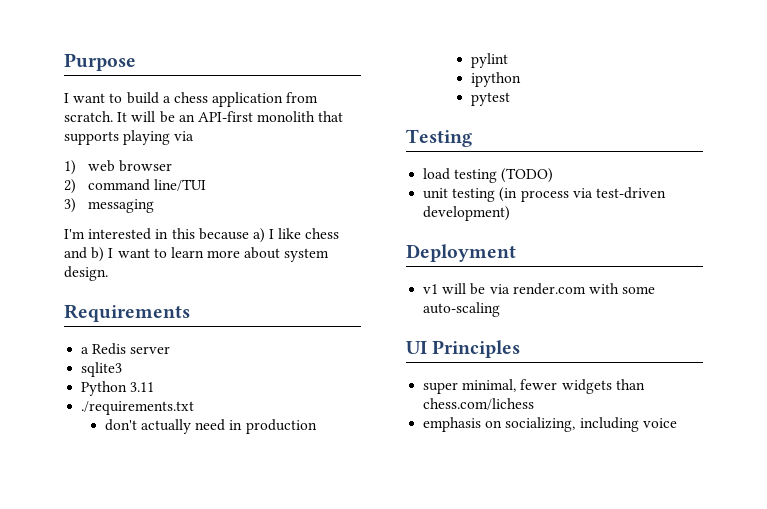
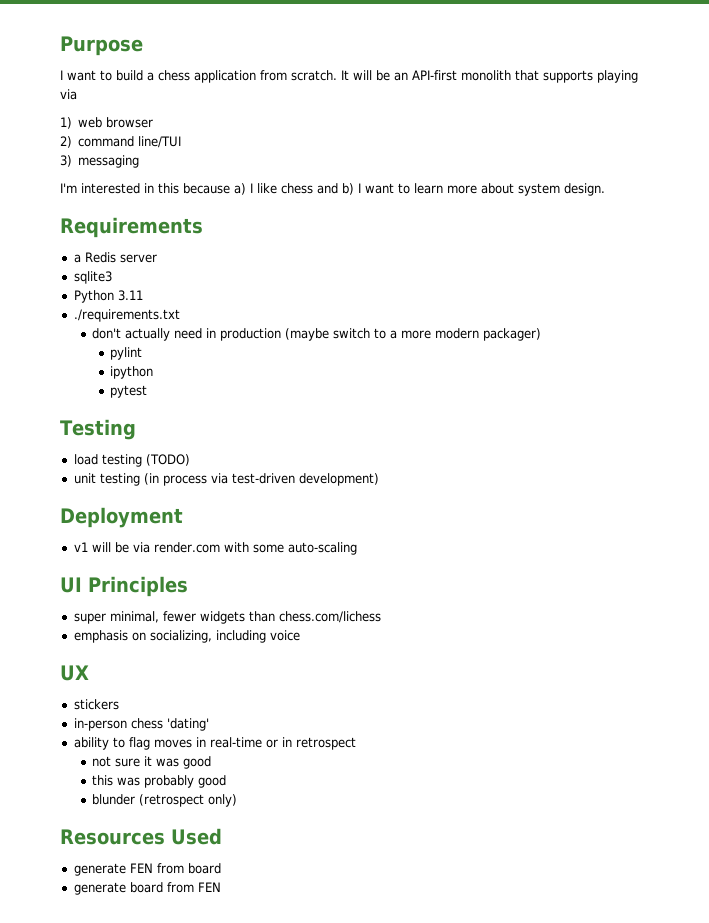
(317, 426) none -> [284,328,541,341] (maybe switch to a more modern packager)
(677, 423) none -> [60,665,89,681] [73,699,119,710] [73,718,209,731] [73,737,356,750] [91,756,211,769] [91,775,226,788] [91,794,237,807] [60,828,222,845] [73,863,221,876] [73,882,221,895] // UX // stickers // in-person chess 'dating' // ability to flag moves in real-time or in retrospect // not sure it was good // this was probably good // blunder (retrospect only) // Resources Used // generate FEN from board // generate board from FEN

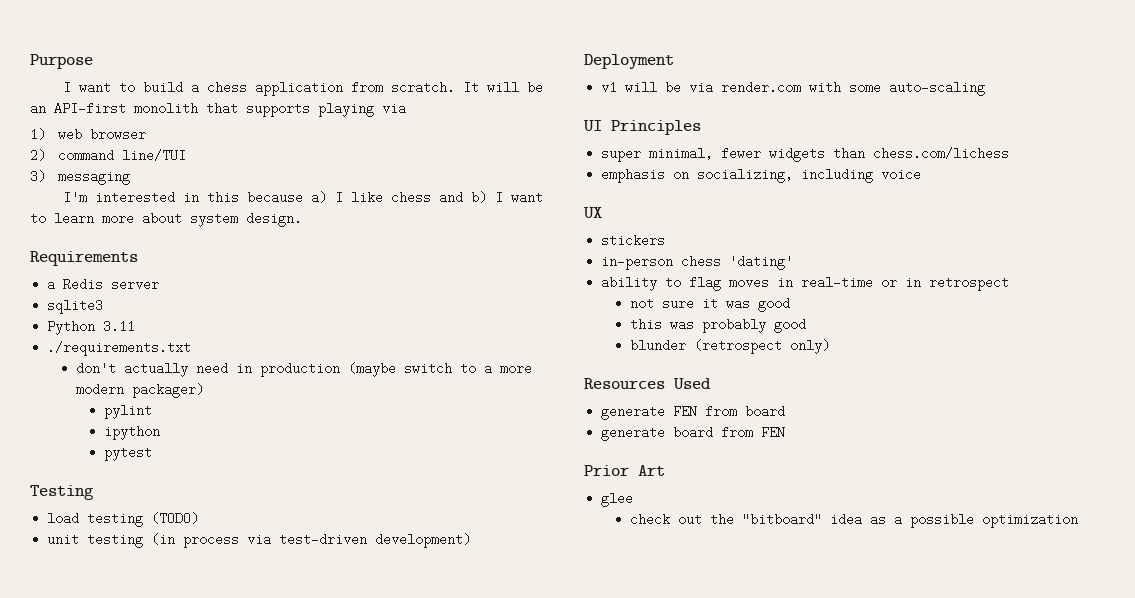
(221, 887) none -> [584,465,665,476] [601,492,634,507] [629,513,1078,528] // Prior Art // glee // check out the "bitboard" idea as a possible optimization

